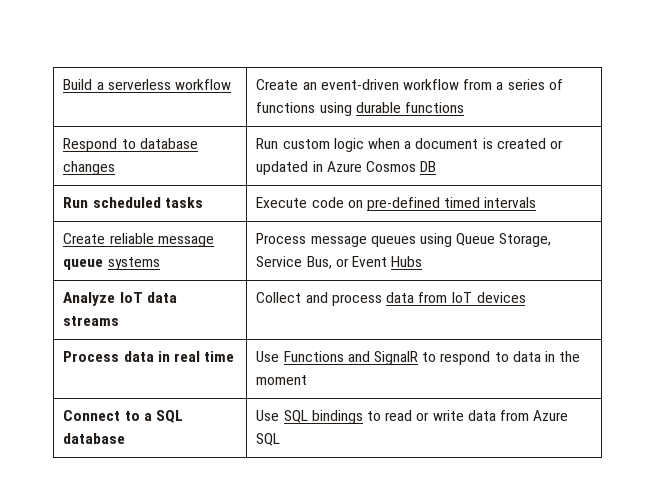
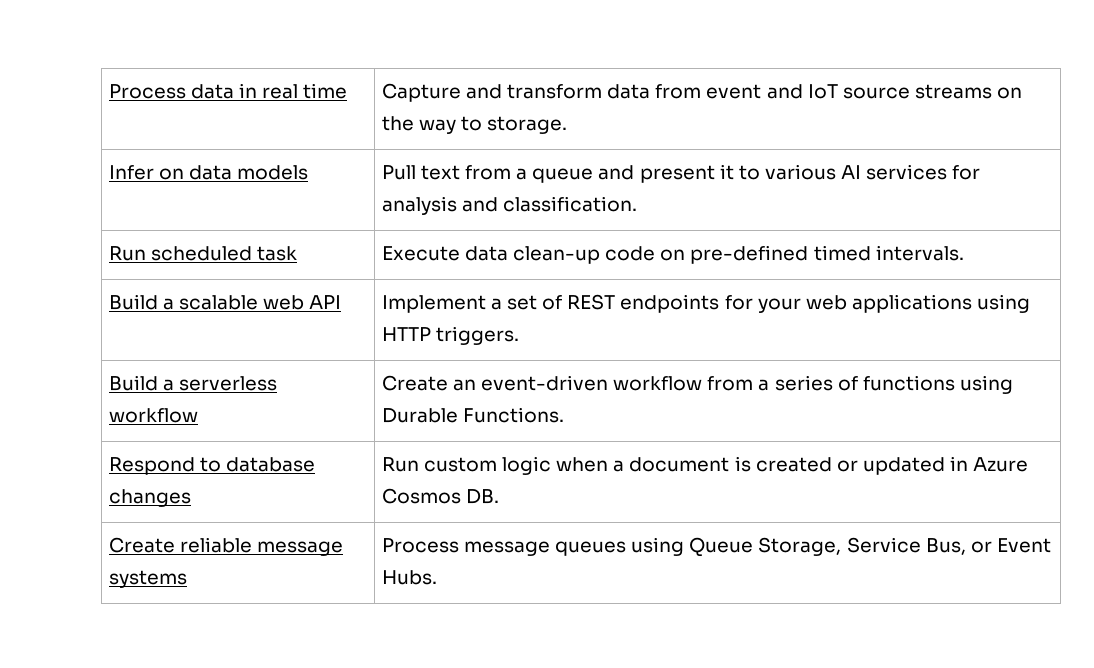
(63, 84) none -> [108,83,348,99] [381,83,1023,102] [381,116,568,134] [108,165,309,180] [381,164,981,183] [381,196,638,215] [108,246,298,261] [381,245,964,264] [108,294,342,310] [381,294,1031,313] [381,326,519,345] Process data in real time | Capture and transform data from event and IoT source streams on the way to storage. // Infer on data models | Pull text from a queue and present it to various AI services for analysis and classification. // Run scheduled task | Execute data clean-up code on pre-defined timed intervals. // Build a scalable web API | Implement a set of REST endpoints for your web applications using HTTP triggers. //
[355,102,464,113] durable functions -> [381,407,564,423] Durable Functions.
[420,161,437,172] [63,197,203,208] [256,197,537,211] DB // Run scheduled tasks | Execute code on pre-defined timed intervals -> [465,489,499,504] DB.
[63,259,104,270] queue -> (344, 548) none
[391,256,423,267] [63,292,177,306] [63,316,120,326] [256,292,526,306] [63,351,235,362] [256,351,581,365] [256,375,308,385] [63,410,183,423] [63,433,126,444] [256,410,569,424] [256,433,281,446] Hubs // Analyze IoT data streams | Collect and process data from IoT devices // Process data in real time | Use Functions and SignalR to respond to data in the moment // Connect to a SQL database | Use SQL bindings to read or write data from Azure SQL -> [381,570,437,585] Hubs.

